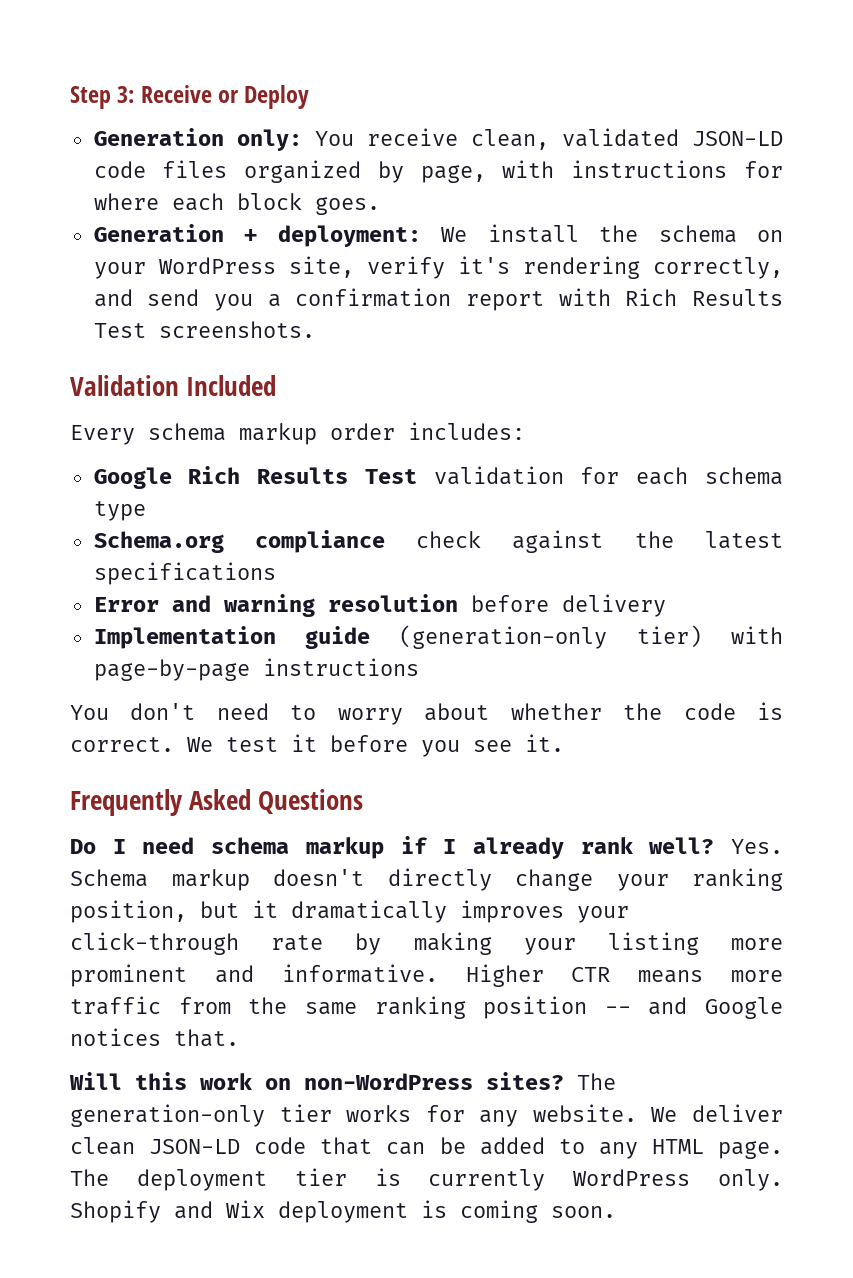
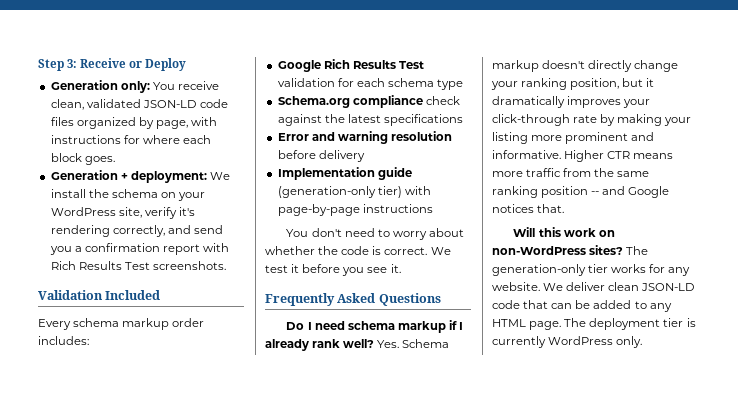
[70,1200,616,1223] Shopify and Wix deployment is coming soon. -> (643, 342) none

